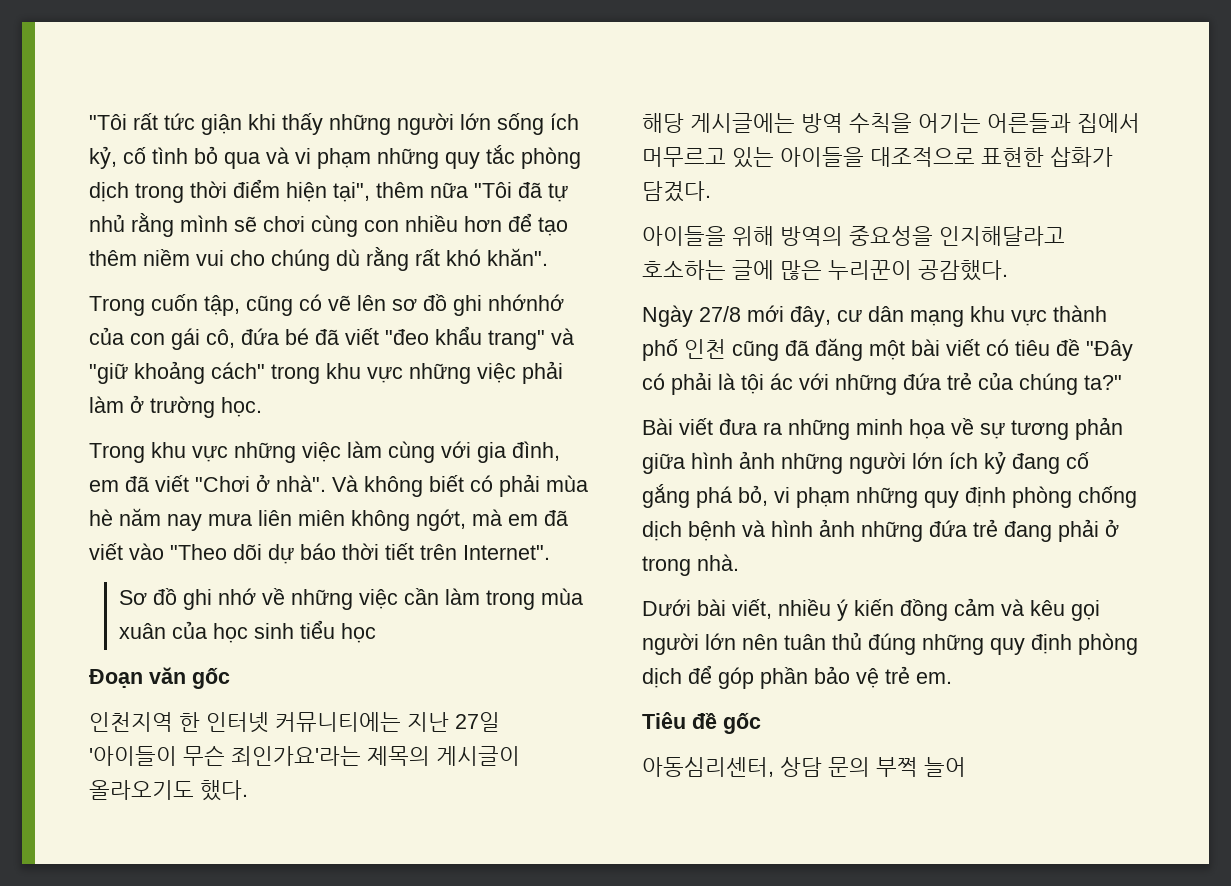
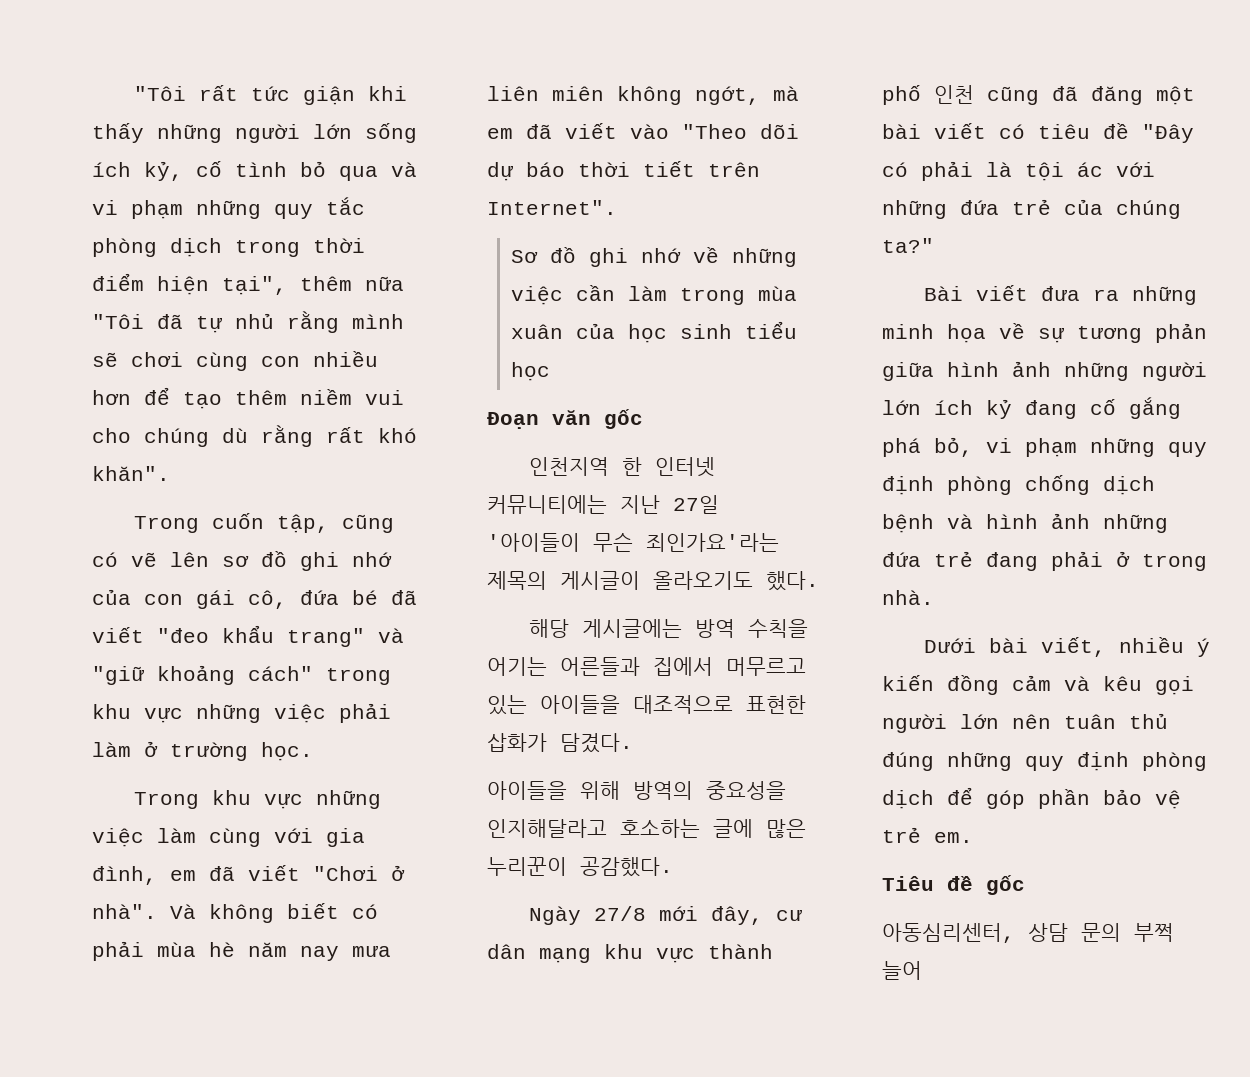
[488,294,564,311] nhớnhớ -> [352,552,392,567] nhớ

